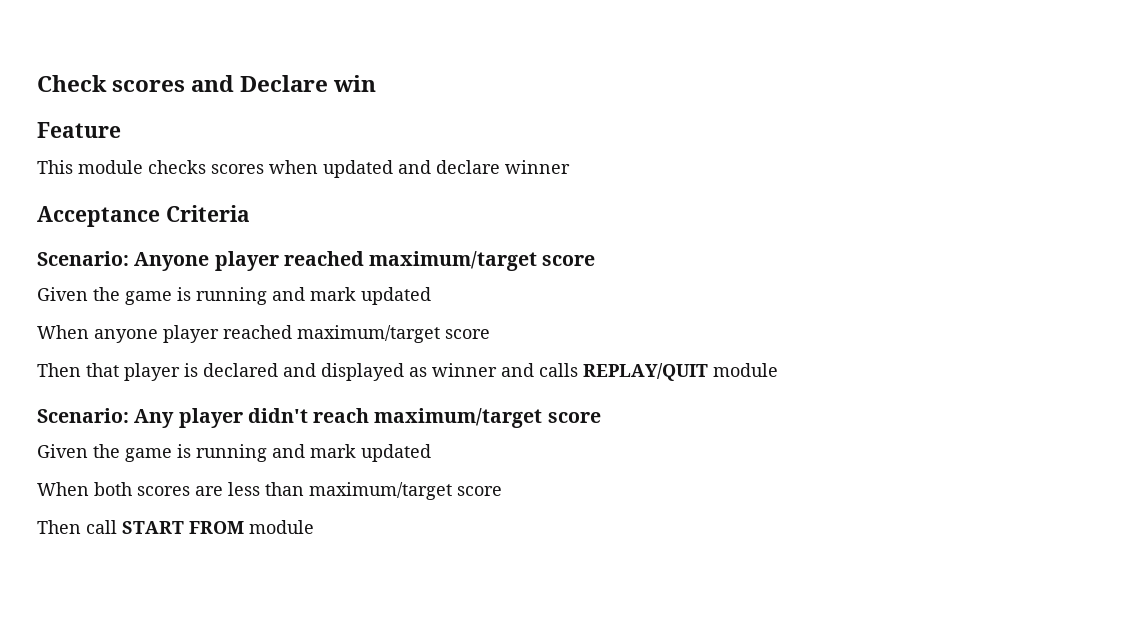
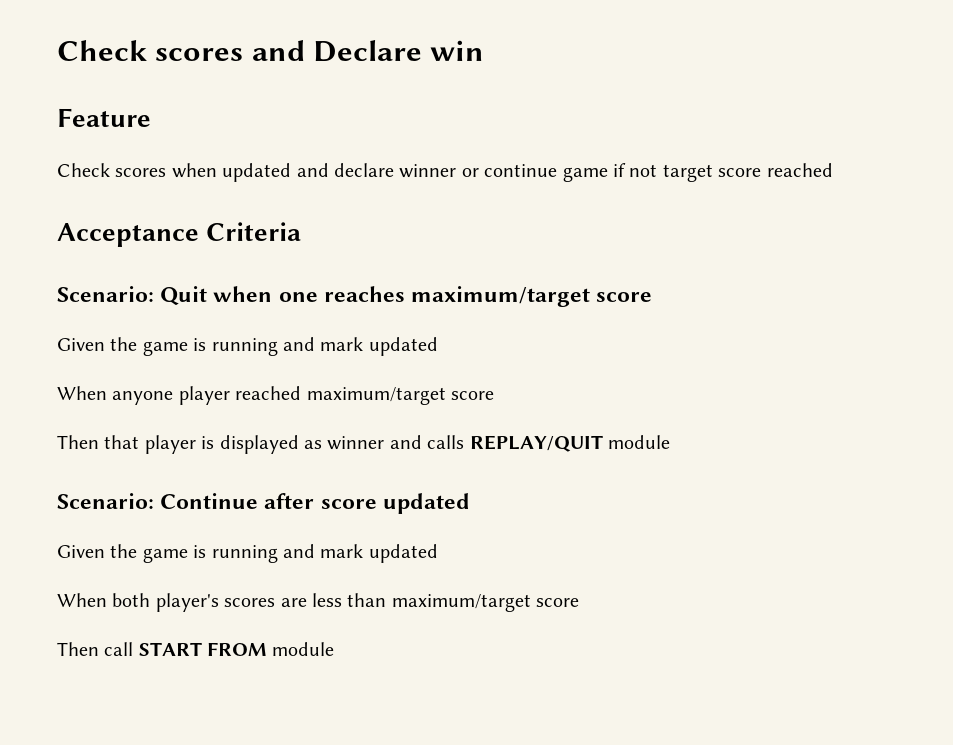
[37,160,206,174] This module checks -> [57,163,110,177] Check
(570, 167) none -> [461,163,833,182] or continue game if not target score reached
[134,251,364,271] Anyone player reached -> [160,286,405,306] Quit when one reaches
[203,363,316,377] declared and -> (215, 442) none
[134,408,601,428] Any player didn't reach maximum/target score -> [160,493,470,514] Continue after score updated
(132, 489) none -> [155,593,219,612] player's

